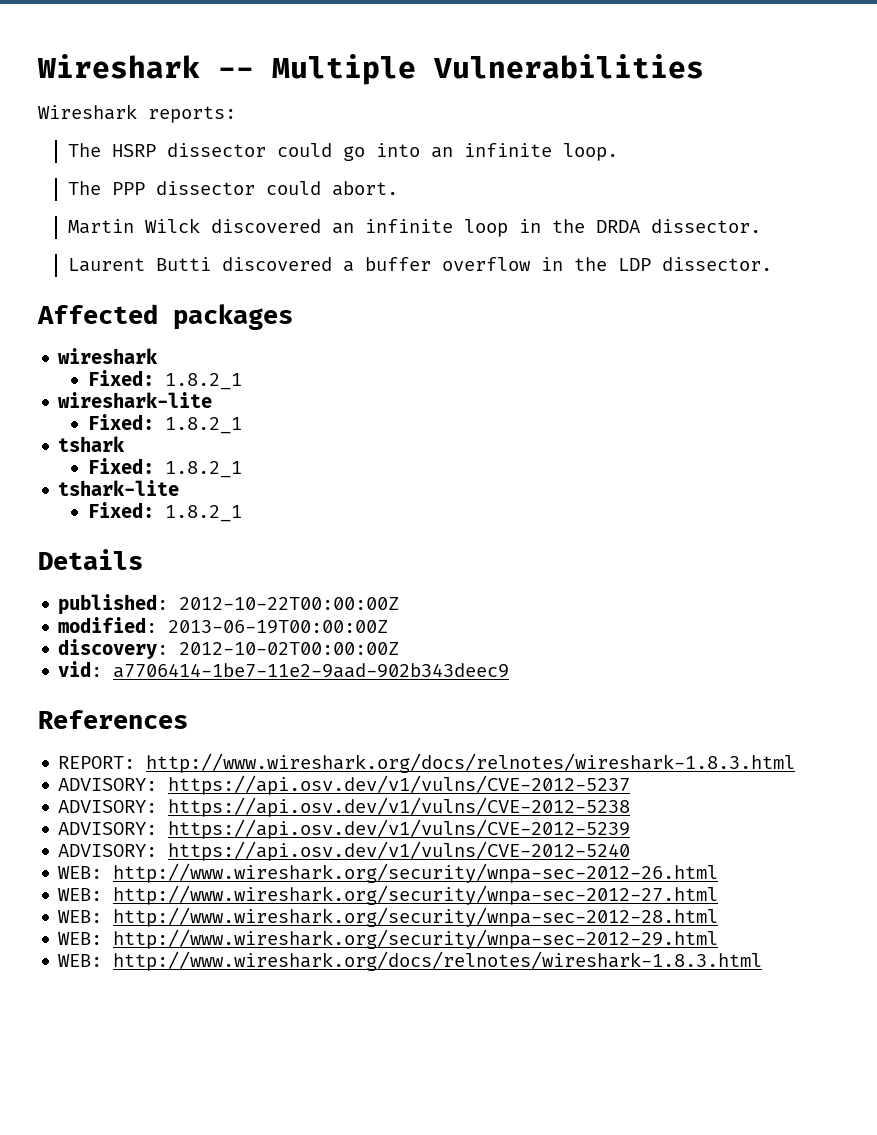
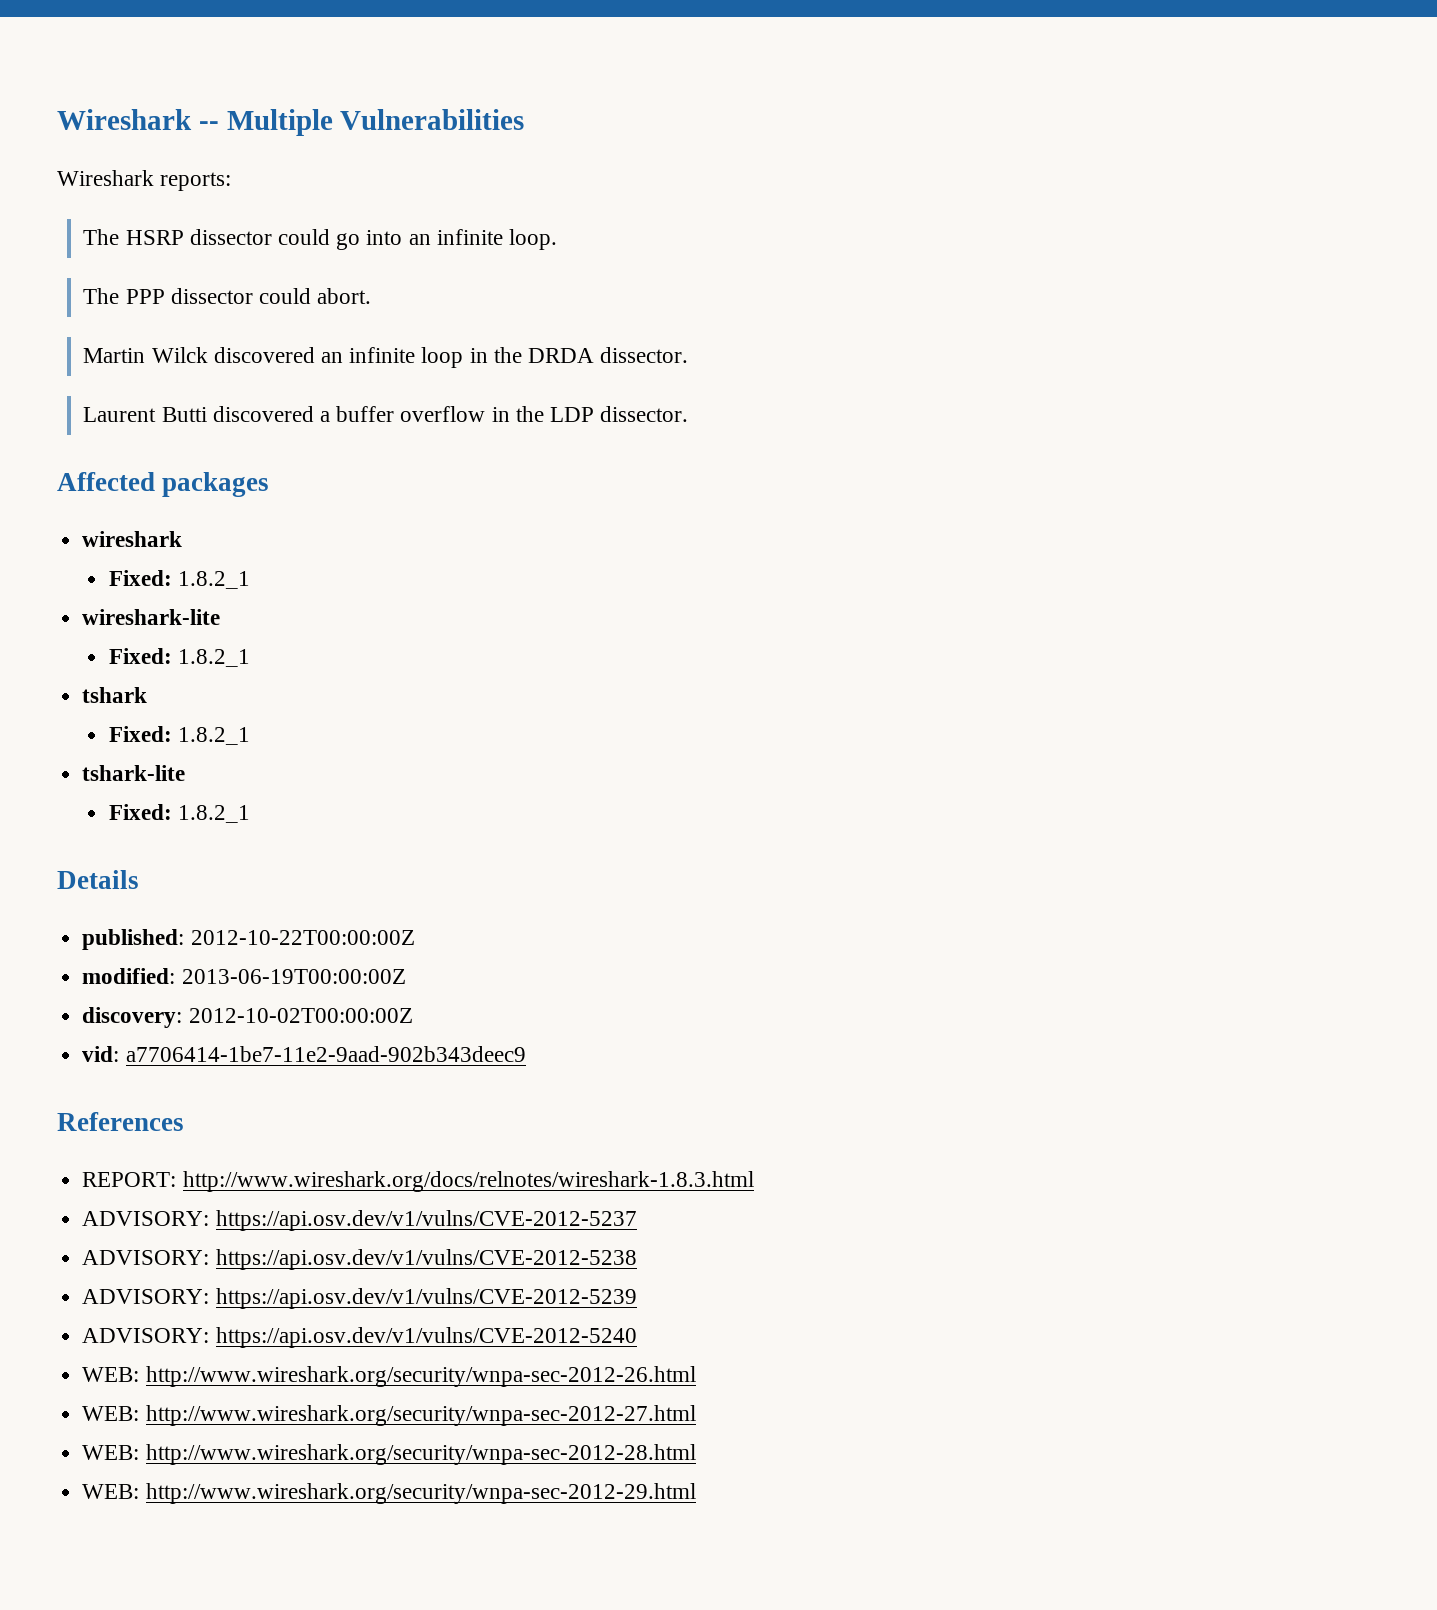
[58,951,763,971] // WEB: http://www.wireshark.org/docs/relnotes/wireshark-1.8.3.html -> (696, 1493) none

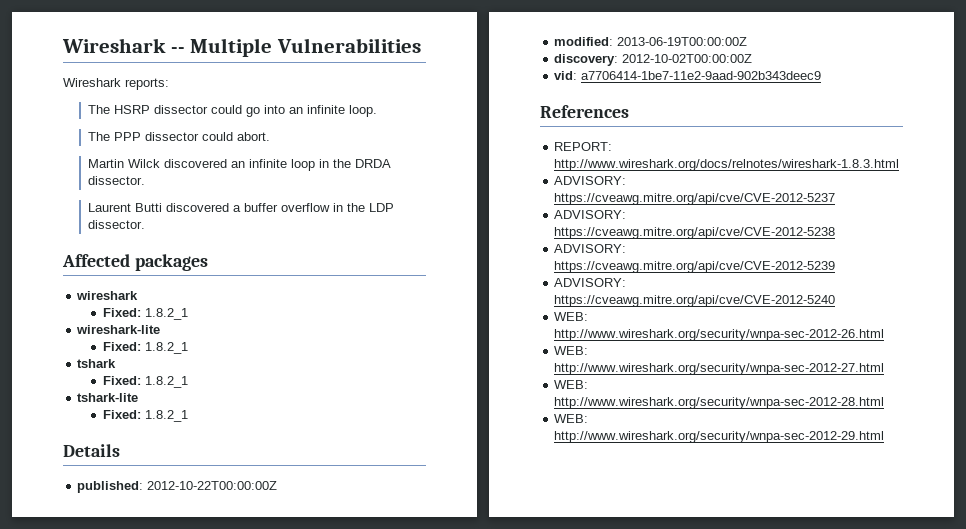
[215,1210,637,1231] [82,1249,637,1270] [82,1288,637,1309] [82,1327,637,1348] https://api.osv.dev/v1/vulns/CVE-2012-5237 // ADVISORY: https://api.osv.dev/v1/vulns/CVE-2012-5238 // ADVISORY: https://api.osv.dev/v1/vulns/CVE-2012-5239 // ADVISORY: https://api.osv.dev/v1/vulns/CVE-2012-5240 -> [554,193,836,205] [554,210,627,219] [554,227,836,239] [554,244,627,253] [554,261,836,273] [554,278,627,287] [554,295,836,307] https://cveawg.mitre.org/api/cve/CVE-2012-5237 // ADVISORY: https://cveawg.mitre.org/api/cve/CVE-2012-5238 // ADVISORY: https://cveawg.mitre.org/api/cve/CVE-2012-5239 // ADVISORY: https://cveawg.mitre.org/api/cve/CVE-2012-5240

